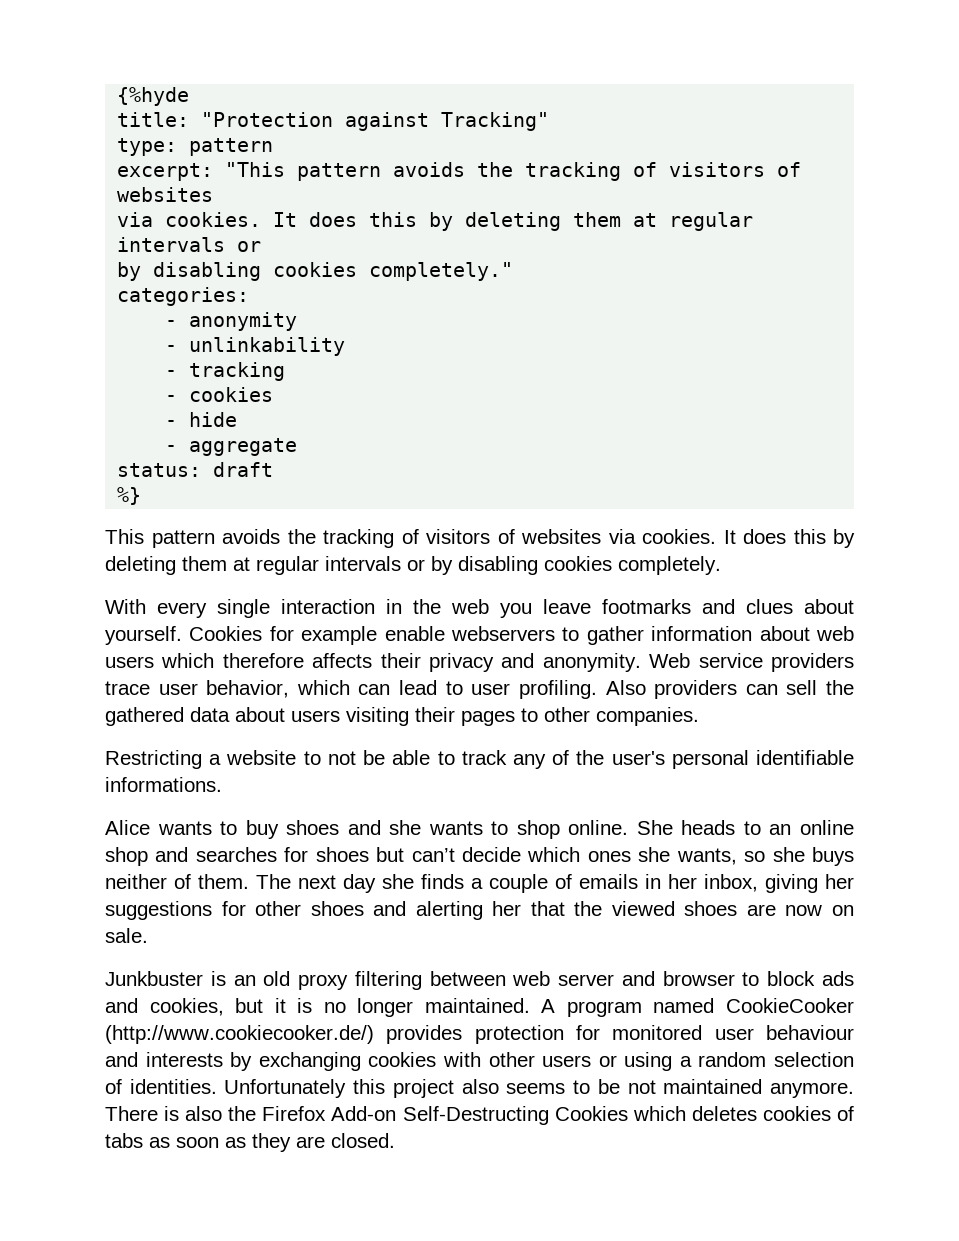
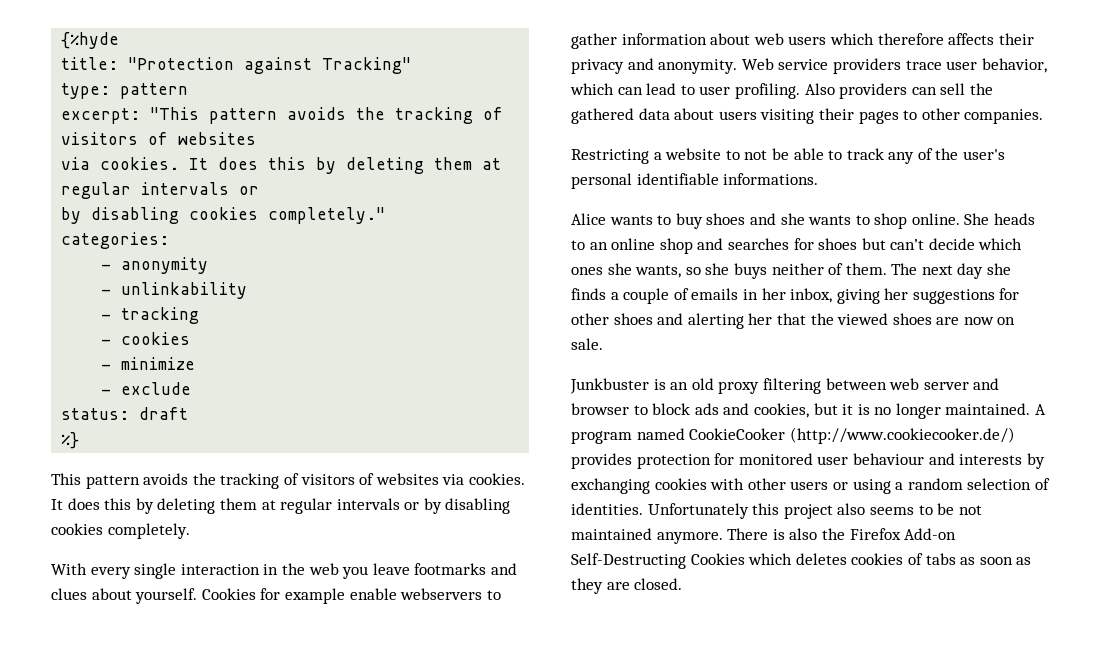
[189,412,238,427] [165,438,298,456] hide // - aggregate -> [121,357,196,370] [101,382,192,395] minimize // - exclude

